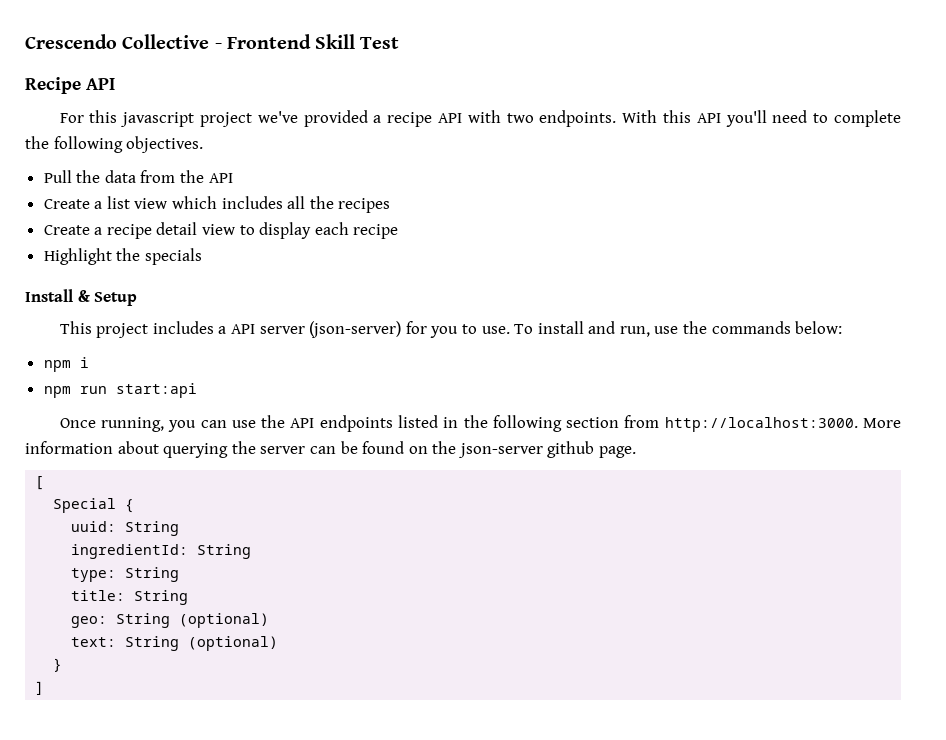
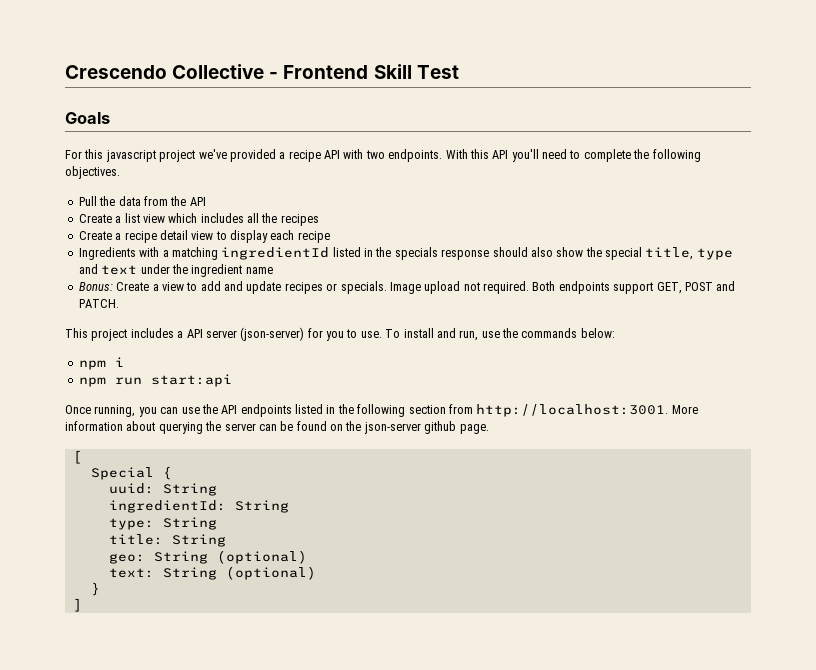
[25,77,115,94] Recipe API -> [65,112,110,124] Goals
[43,248,202,265] [25,289,138,306] Highlight the specials // Install & Setup -> [78,247,733,260] [78,264,273,277] [78,281,736,294] [78,299,119,308] Ingredients with a matching ingredientId listed in the specials response should also show the special title, type and text under the ingredient name // Bonus: Create a view to add and update recipes or specials. Image upload not required. Both endpoints support GET, POST and PATCH.
[664,417,858,432] http://localhost:3000. -> [476,404,669,417] http://localhost:3001.

